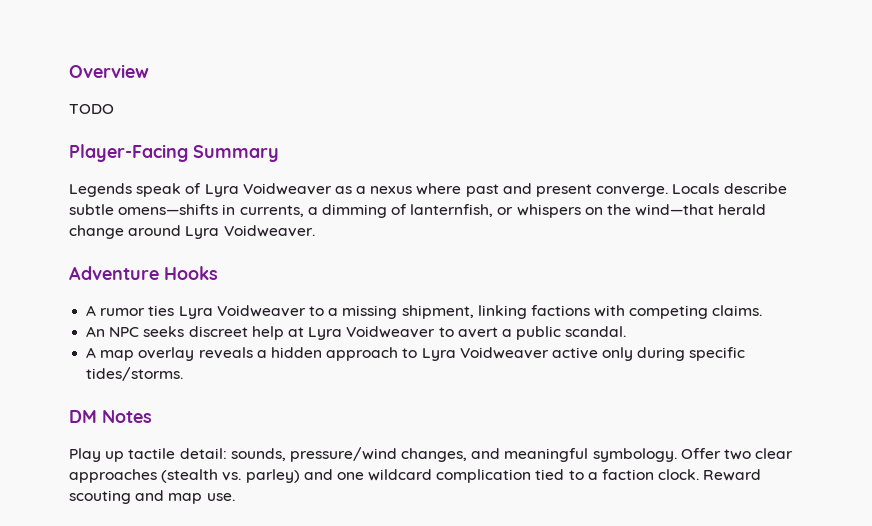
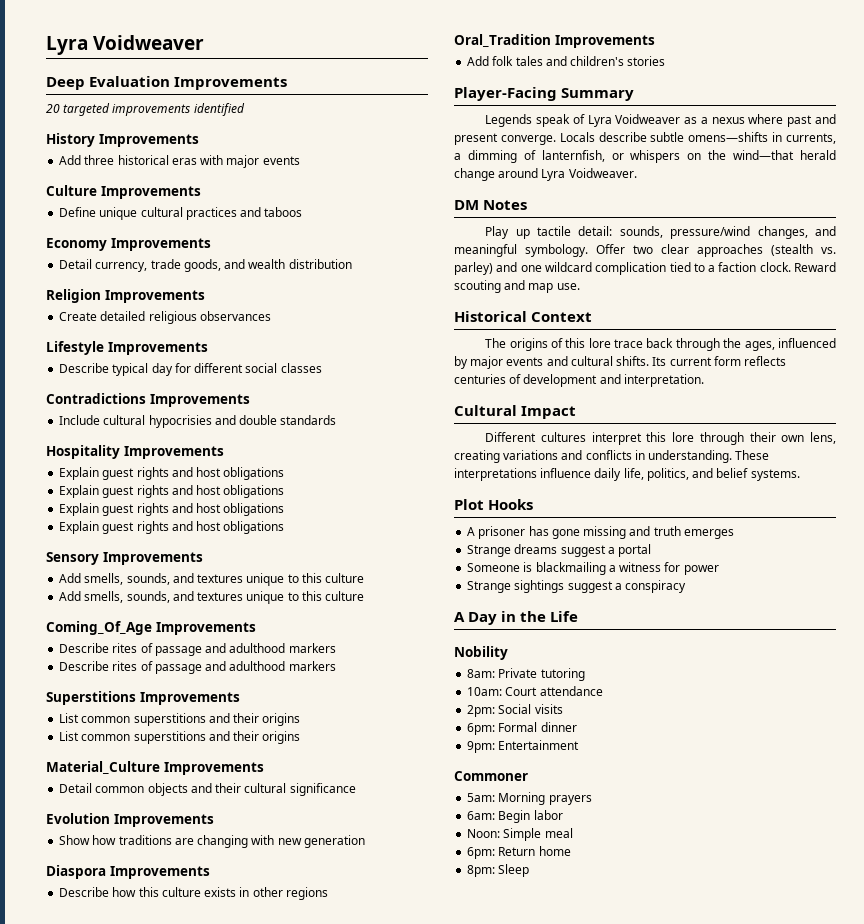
[69,64,149,78] [69,104,114,114] Overview // TODO -> [46,35,205,55] [46,76,288,90] [46,103,245,116] [46,133,199,147] [59,155,300,168] [46,185,201,199] [59,207,303,220] [46,238,211,251] [59,259,352,272] [46,289,205,303] [59,311,271,324] [46,341,208,355] [59,363,322,376] [46,393,250,407] [59,415,337,428] [46,445,224,459] [59,467,285,480] [59,485,285,498] [59,503,285,516] [59,521,285,534] [46,552,203,565] [59,573,365,586] [59,591,365,604] [46,621,256,635] [59,643,336,656] [59,661,336,674] [46,691,240,705] [59,713,301,726] [59,731,301,744] [46,761,264,775] [59,783,356,796] [46,813,214,827] [59,835,365,848] [46,865,210,879] [59,887,328,900] [454,34,655,48] [467,56,666,66] Lyra Voidweaver // Deep Evaluation Improvements // 20 targeted improvements identified // History Improvements // Add three historical eras with major events // Culture Improvements // Define unique cultural practices and taboos // Economy Improvements // Detail currency, trade goods, and wealth distribution // Religion Improvements // Create detailed religious observances // Lifestyle Improvements // Describe typical day for different social classes // Contradictions Improvements // Include cultural hypocrisies and double standards // Hospitality Improvements // Explain guest rights and host obligations // Explain guest rights and host obligations // Explain guest rights and host obligations // Explain guest rights and host obligations // Sensory Improvements // Add smells, sounds, and textures unique to this culture // Add smells, sounds, and textures unique to this culture // Coming_Of_Age Improvements // Describe rites of passage and adulthood markers // Describe rites of passage and adulthood markers // Superstitions Improvements // List common superstitions and their origins // List common superstitions and their origins // Material_Culture Improvements // Detail common objects and their cultural significance // Evolution Improvements // Show how traditions are changing with new generation // Diaspora Improvements // Describe how this culture exists in other regions // Oral_Tradition Improvements // Add folk tales and children's stories
[69,266,218,280] [86,305,763,319] [86,326,627,340] [86,347,746,361] [86,367,184,381] // Adventure Hooks // A rumor ties Lyra Voidweaver to a missing shipment, linking factions with competing claims. // An NPC seeks discreet help at Lyra Voidweaver to avert a public scandal. // A map overlay reveals a hidden approach to Lyra Voidweaver active only during specific tides/storms. -> (637, 173) none
(235, 497) none -> [454,311,593,322] [485,338,836,351] [454,356,787,369] [454,374,704,387] [454,405,577,419] [485,432,836,445] [454,450,770,463] [454,468,800,481] [454,499,534,510] [467,526,734,539] [467,544,652,557] [467,562,719,575] [467,580,687,593] [454,611,579,625] [454,646,508,660] [467,668,585,681] [467,686,603,696] [467,704,563,717] [467,722,577,735] [467,740,580,753] [454,771,528,781] [467,792,592,805] [467,810,563,823] [467,828,573,841] [467,846,571,859] [467,864,530,877] // Historical Context // The origins of this lore trace back through the ages, influenced by major events and cultural shifts. Its current form reflects centuries of development and interpretation. // Cultural Impact // Different cultures interpret this lore through their own lens, creating variations and conflicts in understanding. These interpretations influence daily life, politics, and belief systems. // Plot Hooks // A prisoner has gone missing and truth emerges // Strange dreams suggest a portal // Someone is blackmailing a witness for power // Strange sightings suggest a conspiracy // A Day in the Life // Nobility // 8am: Private tutoring // 10am: Court attendance // 2pm: Social visits // 6pm: Formal dinner // 9pm: Entertainment // Commoner // 5am: Morning prayers // 6am: Begin labor // Noon: Simple meal // 6pm: Return home // 8pm: Sleep

